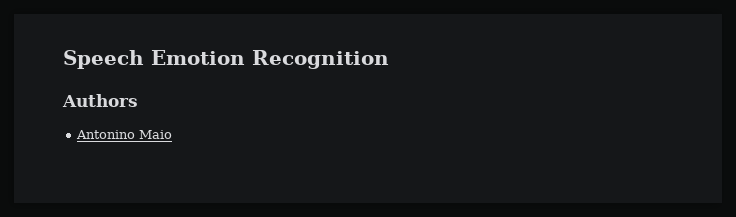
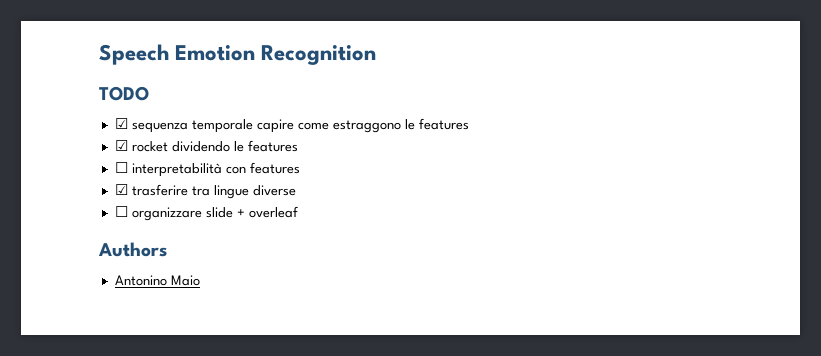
(389, 59) none -> [99,86,149,101] [114,118,469,133] [114,140,298,152] [114,162,300,177] [114,184,296,199] [114,206,298,221] // TODO // ☑ sequenza temporale capire come estraggono le features // ☑ rocket dividendo le features // ☐ interpretabilità con features // ☑ trasferire tra lingue diverse // ☐ organizzare slide + overleaf

